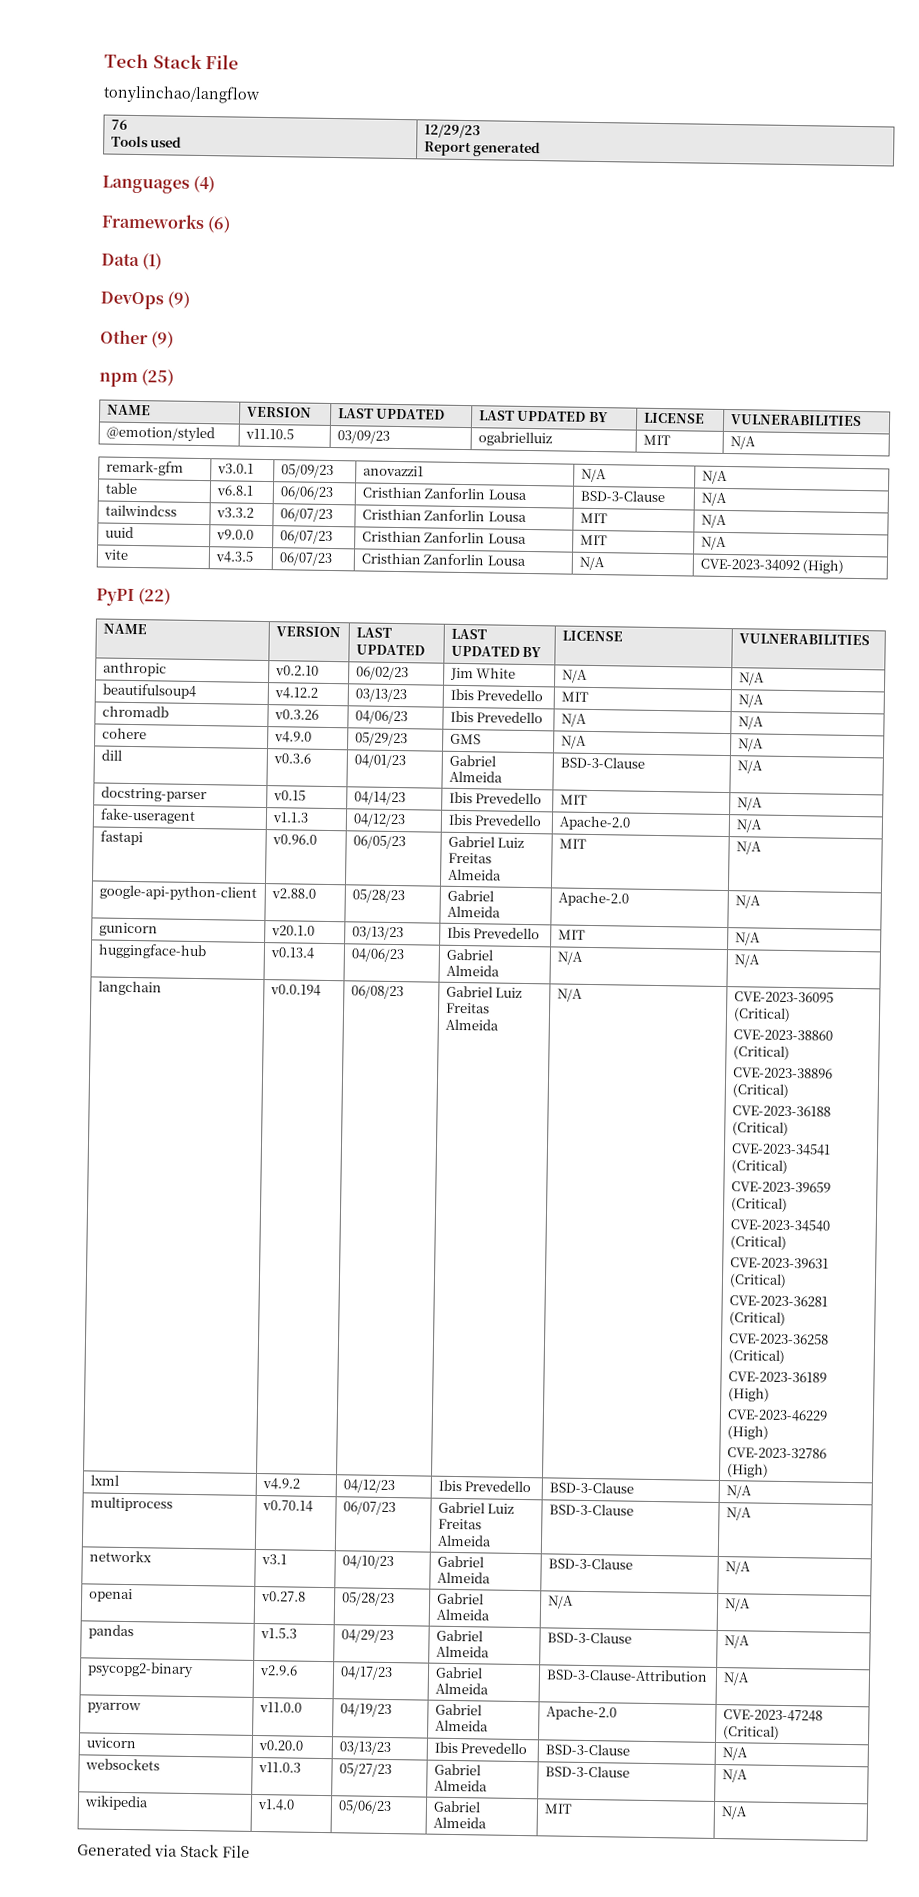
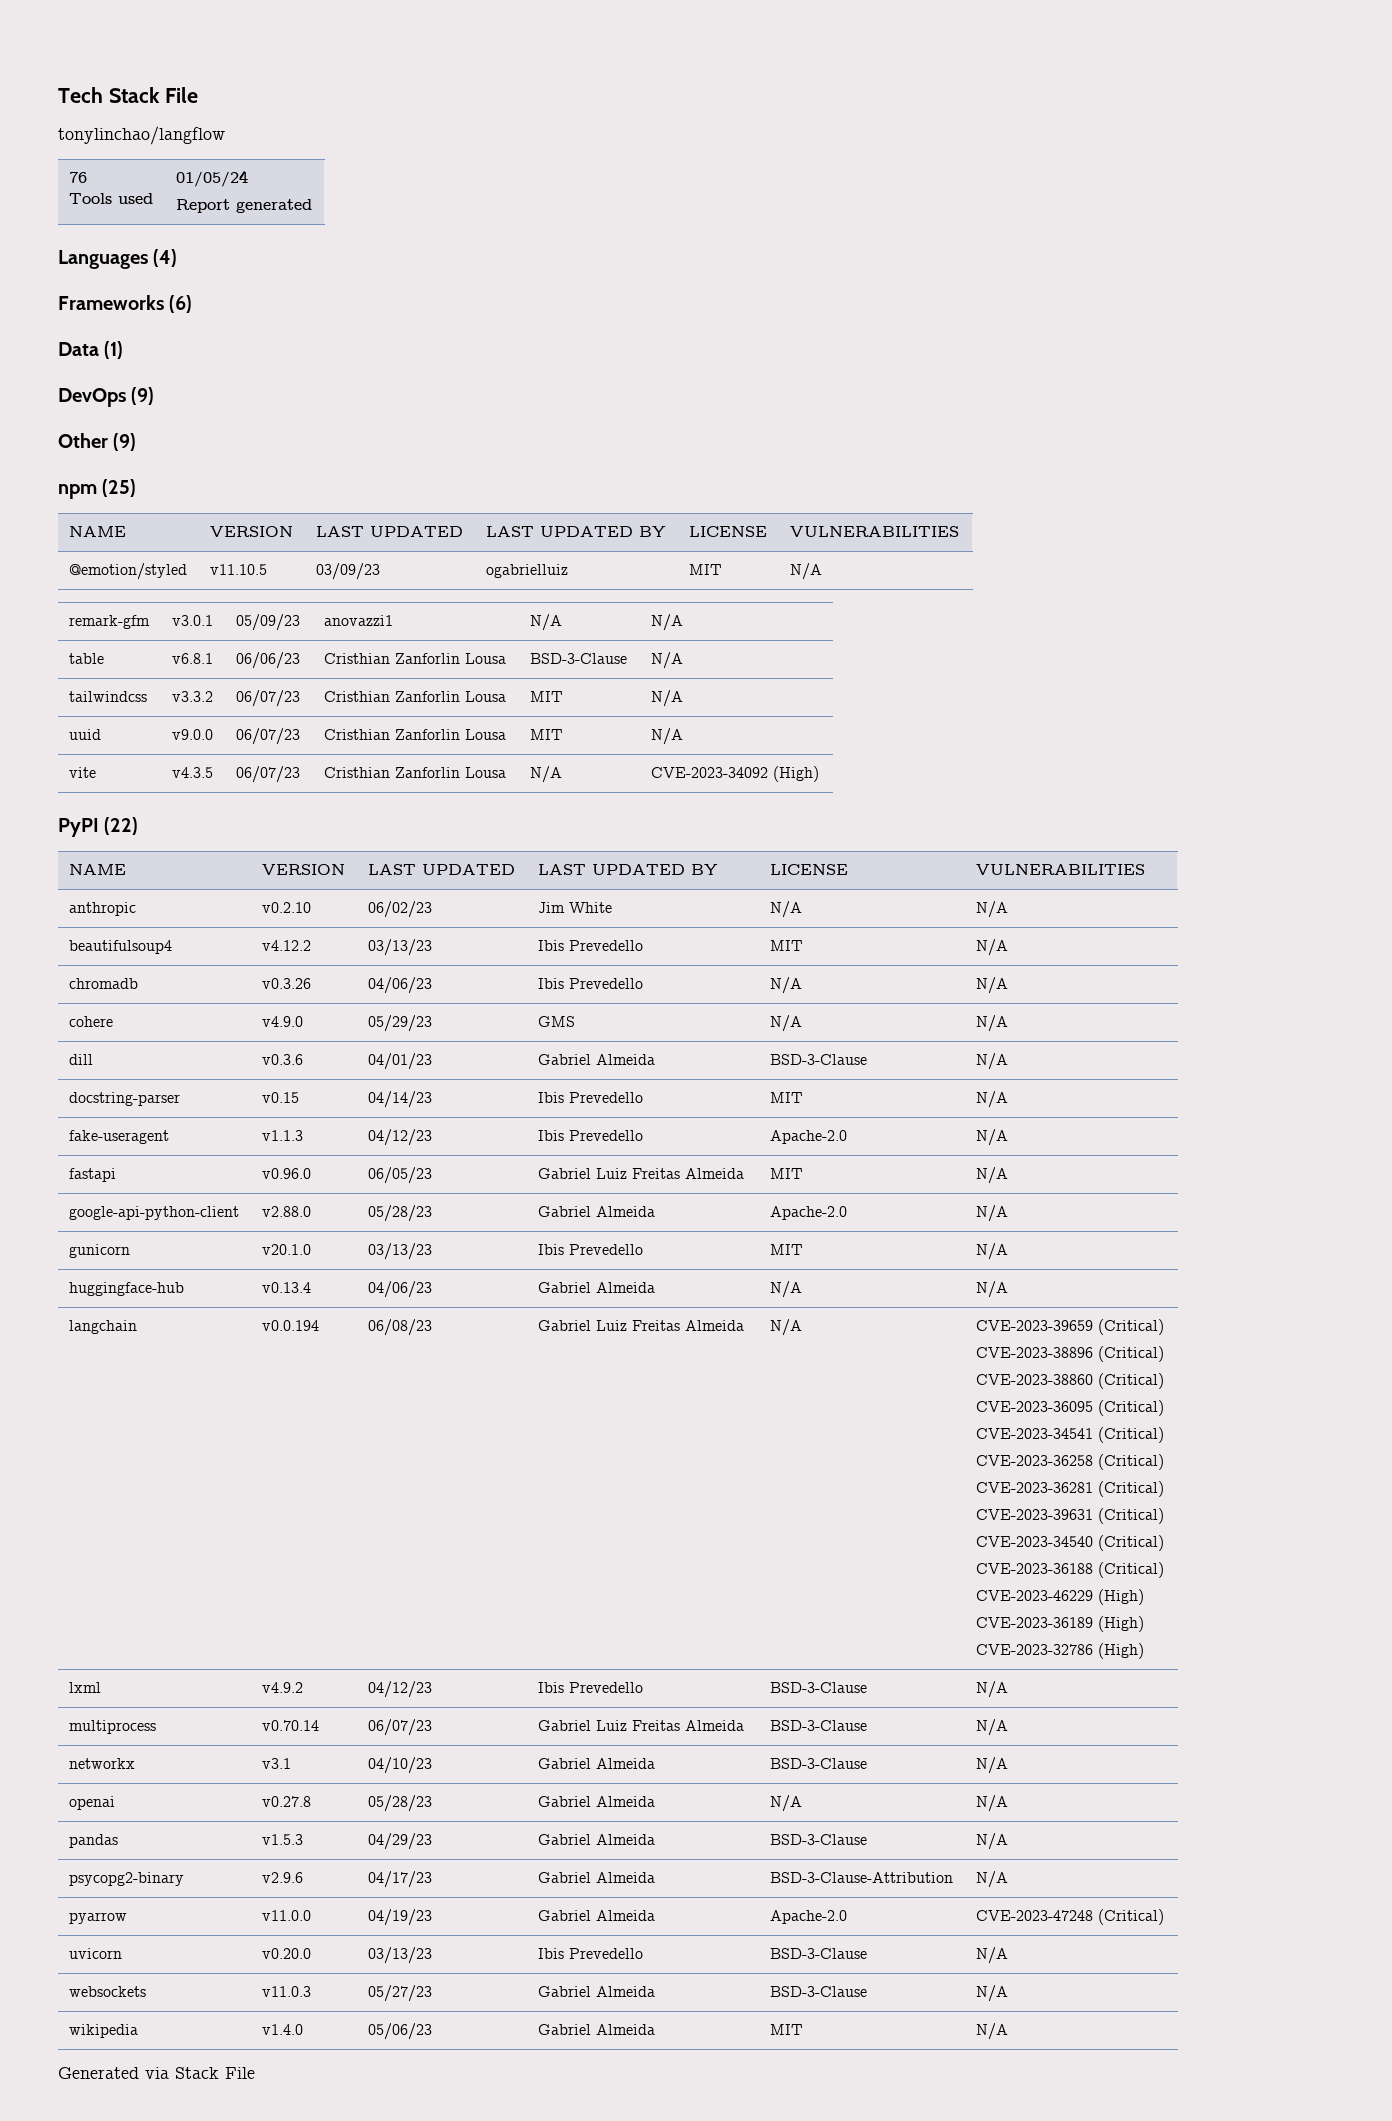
[423,124,481,139] 12/29/23 -> [176,170,249,187] 01/05/24
[733,991,834,1003] CVE-2023-36095 -> [976,1319,1165,1335] [976,1347,1094,1358] CVE-2023-39659 (Critical) // CVE-2023-38896
[732,1067,833,1079] [731,1083,789,1099] [731,1105,831,1117] [731,1121,789,1137] [730,1143,831,1156] [730,1159,788,1175] [730,1181,831,1193] [730,1197,788,1213] [729,1219,830,1232] [729,1235,787,1250] [729,1257,829,1269] [728,1273,787,1288] [728,1295,828,1307] [728,1311,786,1326] [728,1333,829,1345] [727,1349,785,1364] CVE-2023-38896 (Critical) // CVE-2023-36188 (Critical) // CVE-2023-34541 (Critical) // CVE-2023-39659 (Critical) // CVE-2023-34540 (Critical) // CVE-2023-39631 (Critical) // CVE-2023-36281 (Critical) // CVE-2023-36258 (Critical) -> [976,1400,1165,1416] [976,1427,1165,1443] [976,1454,1165,1470] [976,1481,1165,1497] [976,1508,1165,1524] [976,1535,1165,1551] [976,1562,1165,1578] [976,1589,1145,1605] CVE-2023-36095 (Critical) // CVE-2023-34541 (Critical) // CVE-2023-36258 (Critical) // CVE-2023-36281 (Critical) // CVE-2023-39631 (Critical) // CVE-2023-34540 (Critical) // CVE-2023-36188 (Critical) // CVE-2023-46229 (High)
[726,1409,828,1422] [726,1425,769,1440] // CVE-2023-46229 (High) -> (1145, 1624) none

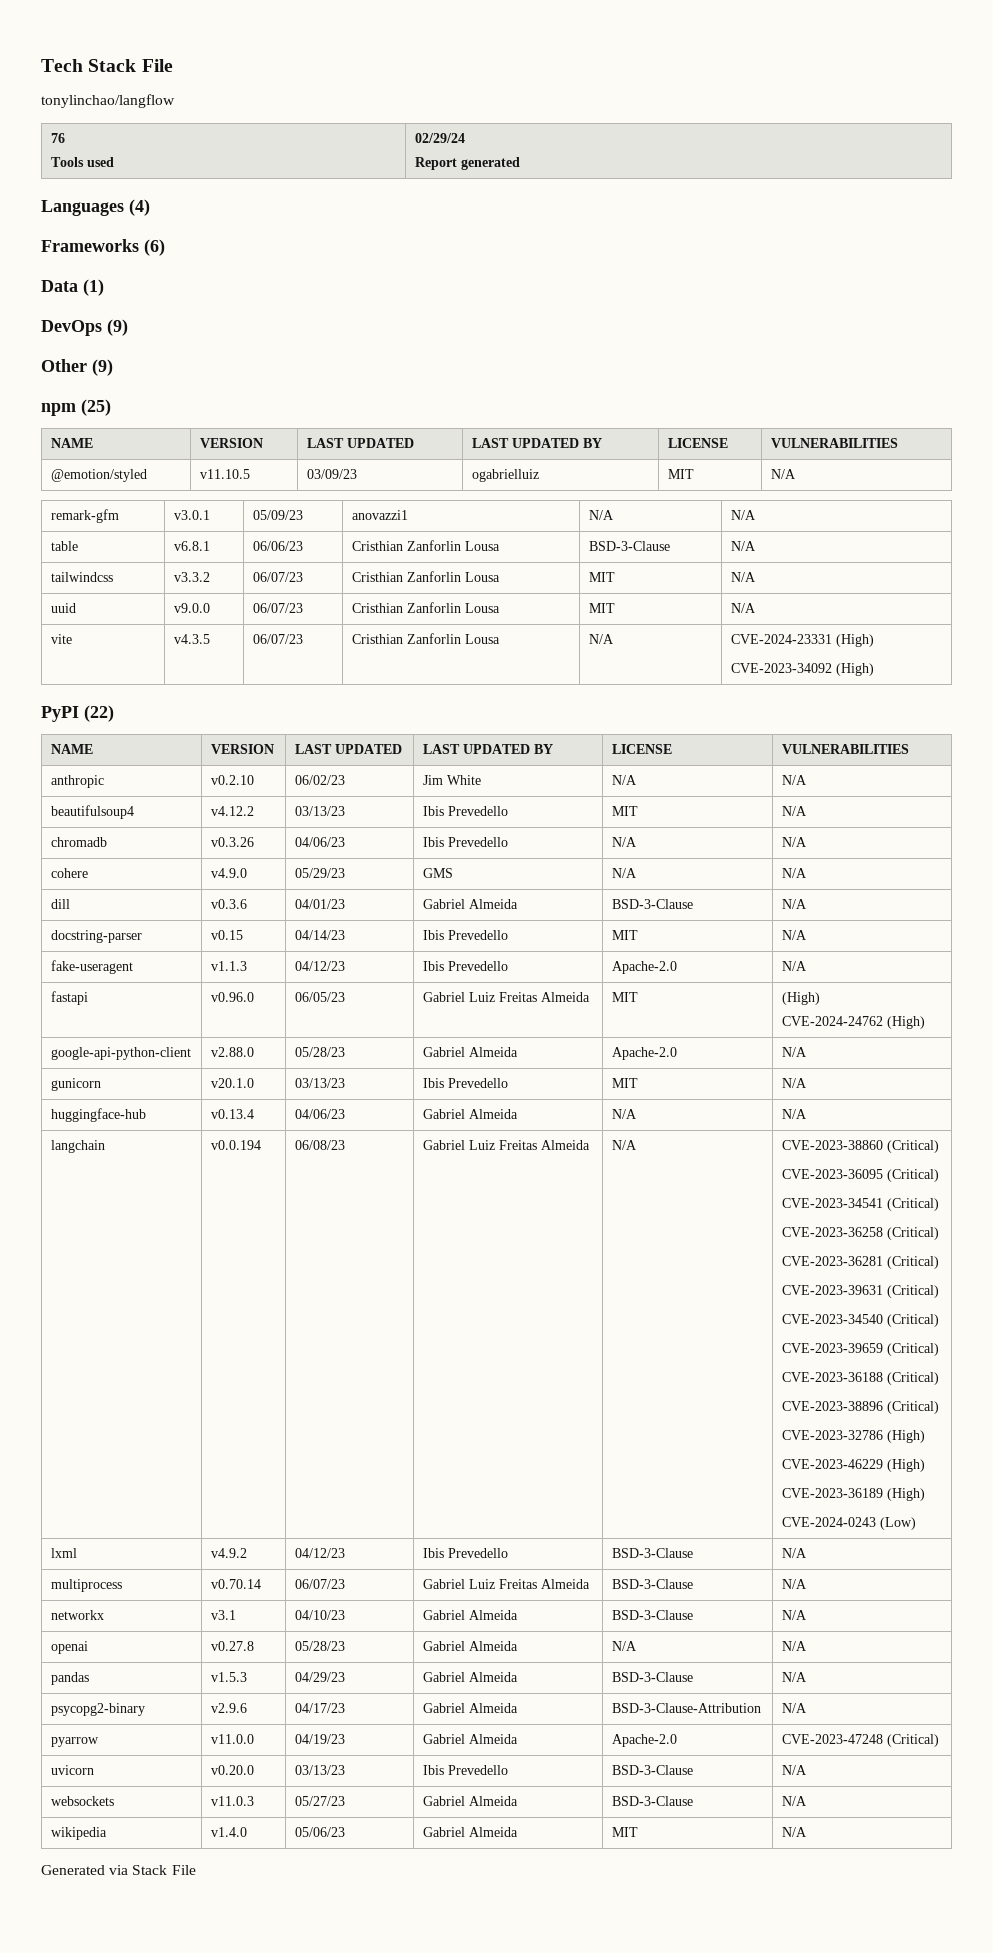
[176,170,249,187] 01/05/24 -> [414,133,465,143] 02/29/24
(563, 774) none -> [730,634,874,647] CVE-2024-23331 (High) //
[976,1167,1009,1184] N/A -> [781,992,820,1005] [781,1016,925,1029] (High) // CVE-2024-24762 (High)
[976,1319,1165,1335] [976,1346,1165,1362] CVE-2023-39659 (Critical) // CVE-2023-38896 (Critical) // -> (637, 1145) none
(1165, 1543) none -> [781,1343,939,1356] // CVE-2023-39659 (Critical)
(1165, 1570) none -> [781,1401,939,1414] [781,1430,925,1443] // CVE-2023-38896 (Critical) // CVE-2023-32786 (High)
[976,1643,1145,1659] CVE-2023-32786 (High) -> [781,1517,916,1530] CVE-2024-0243 (Low)

